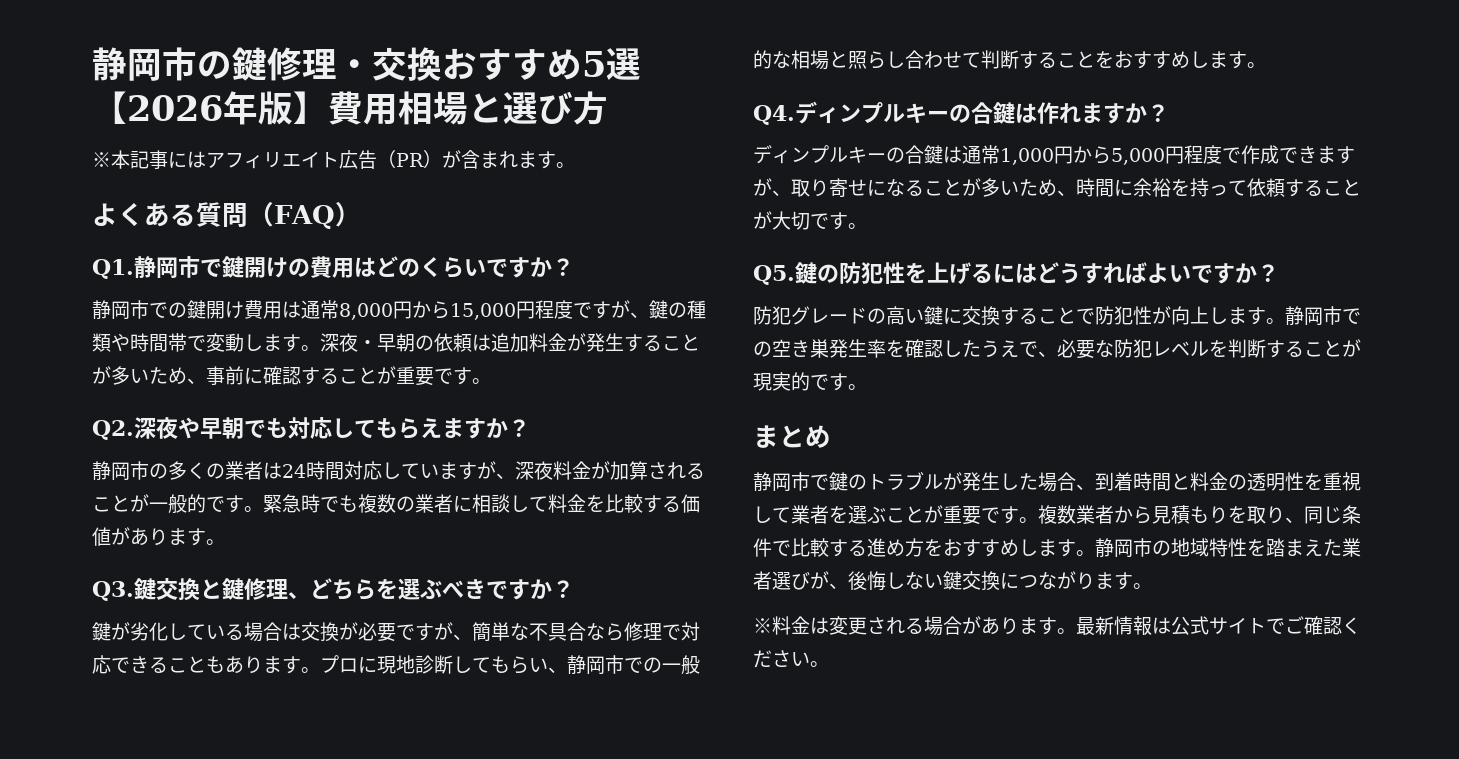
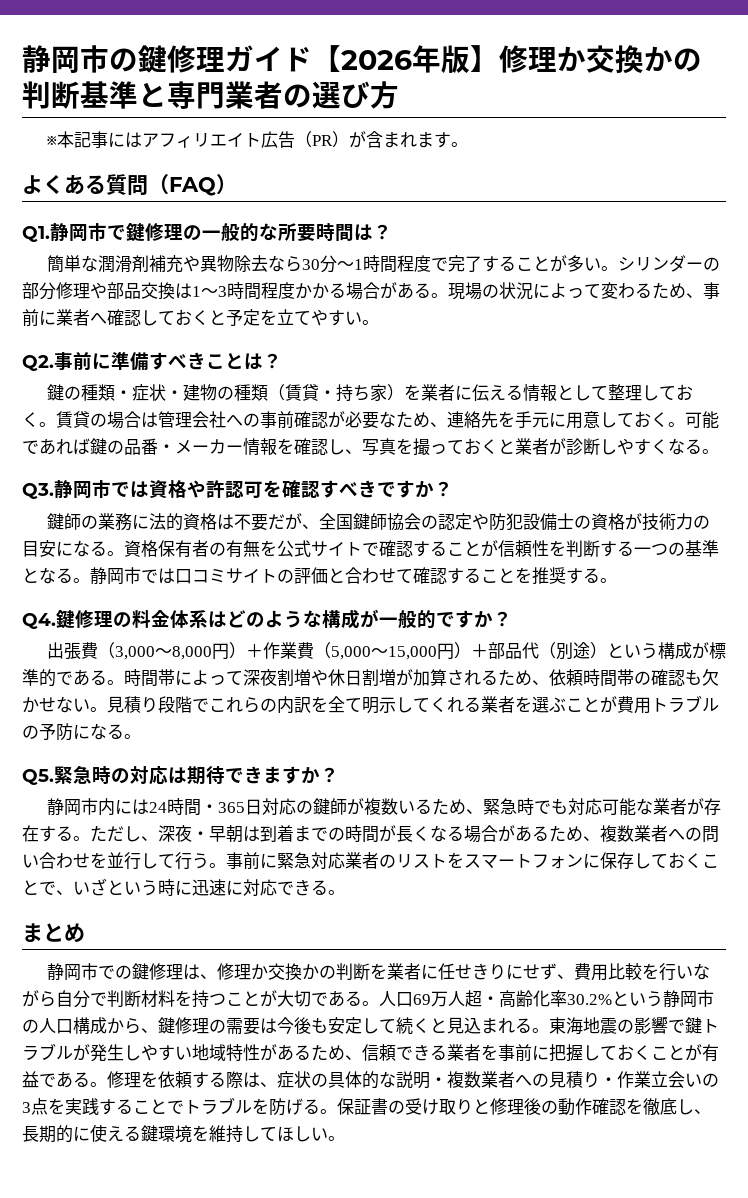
[337,47,641,81] [92,91,503,125] ・交換おすすめ5選【2026年版】費用相場と -> [225,45,702,74] [22,81,312,109] ガイド【2026年版】修理か交換かの判断基準と専門業者の
[244,256,574,278] [92,300,706,320] [92,333,700,352] [92,366,491,386] [92,417,530,440] [92,461,705,481] [92,494,700,513] [92,527,225,546] [92,578,574,601] [92,622,700,642] [92,655,700,675] [753,50,1266,70] [753,101,1169,125] [753,145,1355,165] [753,178,1361,198] [753,211,867,230] [753,262,1279,285] [753,306,1361,326] [753,339,1361,359] [753,372,867,391] [753,425,831,448] [753,471,1361,492] [753,505,1361,525] [753,538,1361,558] [753,571,1152,591] [753,616,1361,636] [753,650,791,668] 開けの費用はどのくらいですか？ // 静岡市での鍵開け費用は通常8,000円から15,000円程度ですが、鍵の種類や時間帯で変動します。深夜・早朝の依頼は追加料金が発生することが多いため、事前に確認することが重要です。 // Q2.深夜や早朝でも対応してもらえますか？ // 静岡市の多くの業者は24時間対応していますが、深夜料金が加算されることが一般的です。緊急時でも複数の業者に相談して料金を比較する価値があります。 // Q3.鍵交換と鍵修理、どちらを選ぶべきですか？ // 鍵が劣化している場合は交換が必要ですが、簡単な不具合なら修理で対応できることもあります。プロに現地診断してもらい、静岡市での一般的な相場と照らし合わせて判断することをおすすめします。 // Q4.ディンプルキーの合鍵は作れますか？ // ディンプルキーの合鍵は通常1,000円から5,000円程度で作成できますが、取り寄せになることが多いため、時間に余裕を持って依頼することが大切です。 // Q5.鍵の防犯性を上げるにはどうすればよいですか？ // 防犯グレードの高い鍵に交換することで防犯性が向上します。静岡市での空き巣発生率を確認したうえで、必要な防犯レベルを判断することが現実的です。 // まとめ // 静岡市で鍵のトラブルが発生した場合、到着時間と料金の透明性を重視して業者を選ぶことが重要です。複数業者から見積もりを取り、同じ条件で比較する進め方をおすすめします。静岡市の地域特性を踏まえた業者選びが、後悔しない鍵交換につながります。 // ※料金は変更される場合があります。最新情報は公式サイトでご確認くださ -> [145,223,392,242] [46,255,720,273] [22,282,720,300] [22,309,379,327] [22,351,282,371] [46,384,693,402] [22,411,719,429] [22,438,719,456] [22,480,453,499] [46,513,710,531] [22,540,719,558] [22,567,617,585] [22,609,512,629] [46,642,726,660] [22,669,719,687] [22,695,719,714] [22,723,141,741] [22,765,339,785] [46,798,721,816] [22,825,719,843] [22,852,719,870] [22,878,345,896] [22,923,85,943] [46,963,710,981] [22,990,714,1008] [22,1017,719,1035] [22,1043,719,1062] [22,1071,719,1089] [22,1097,711,1116] [22,1124,311,1143] 修理の一般的な所要時間は？ // 簡単な潤滑剤補充や異物除去なら30分〜1時間程度で完了することが多い。シリンダーの部分修理や部品交換は1〜3時間程度かかる場合がある。現場の状況によって変わるため、事前に業者へ確認しておくと予定を立てやすい。 // Q2.事前に準備すべきことは？ // 鍵の種類・症状・建物の種類（賃貸・持ち家）を業者に伝える情報として整理しておく。賃貸の場合は管理会社への事前確認が必要なため、連絡先を手元に用意しておく。可能であれば鍵の品番・メーカー情報を確認し、写真を撮っておくと業者が診断しやすくなる。 // Q3.静岡市では資格や許認可を確認すべきですか？ // 鍵師の業務に法的資格は不要だが、全国鍵師協会の認定や防犯設備士の資格が技術力の目安になる。資格保有者の有無を公式サイトで確認することが信頼性を判断する一つの基準となる。静岡市では口コミサイトの評価と合わせて確認することを推奨する。 // Q4.鍵修理の料金体系はどのような構成が一般的ですか？ // 出張費（3,000〜8,000円）＋作業費（5,000〜15,000円）＋部品代（別途）という構成が標準的である。時間帯によって深夜割増や休日割増が加算されるため、依頼時間帯の確認も欠かせない。見積り段階でこれらの内訳を全て明示してくれる業者を選ぶことが費用トラブルの予防になる。 // Q5.緊急時の対応は期待できますか？ // 静岡市内には24時間・365日対応の鍵師が複数いるため、緊急時でも対応可能な業者が存在する。ただし、深夜・早朝は到着までの時間が長くなる場合があるため、複数業者への問い合わせを並行して行う。事前に緊急対応業者のリストをスマートフォンに保存しておくことで、いざという時に迅速に対応できる。 // まとめ // 静岡市での鍵修理は、修理か交換かの判断を業者に任せきりにせず、費用比較を行いながら自分で判断材料を持つことが大切である。人口69万人超・高齢化率30.2%という静岡市の人口構成から、鍵修理の需要は今後も安定して続くと見込まれる。東海地震の影響で鍵トラブルが発生しやすい地域特性があるため、信頼できる業者を事前に把握しておくことが有益である。修理を依頼する際は、症状の具体的な説明・複数業者への見積り・作業立会いの3点を実践することでトラブルを防げる。保証書の受け取りと修理後の動作確認を徹底し、長期的に使える鍵環境を維持してほし

